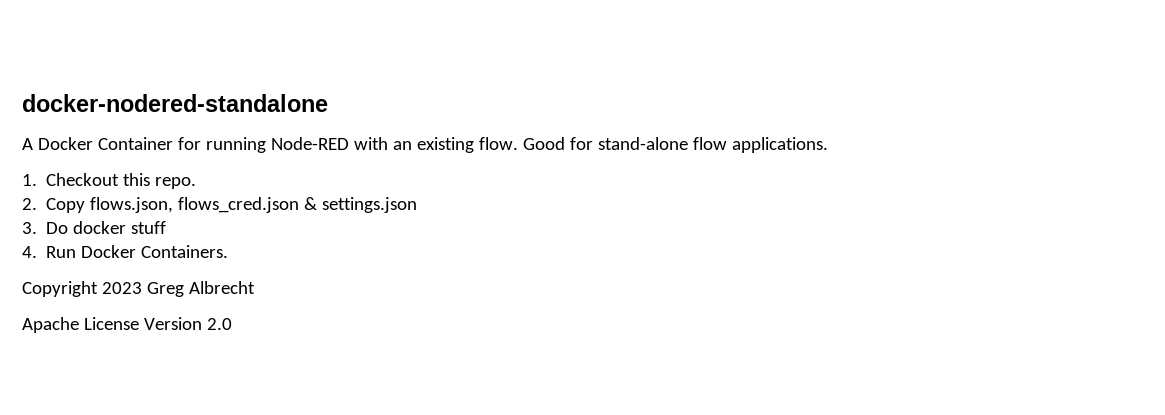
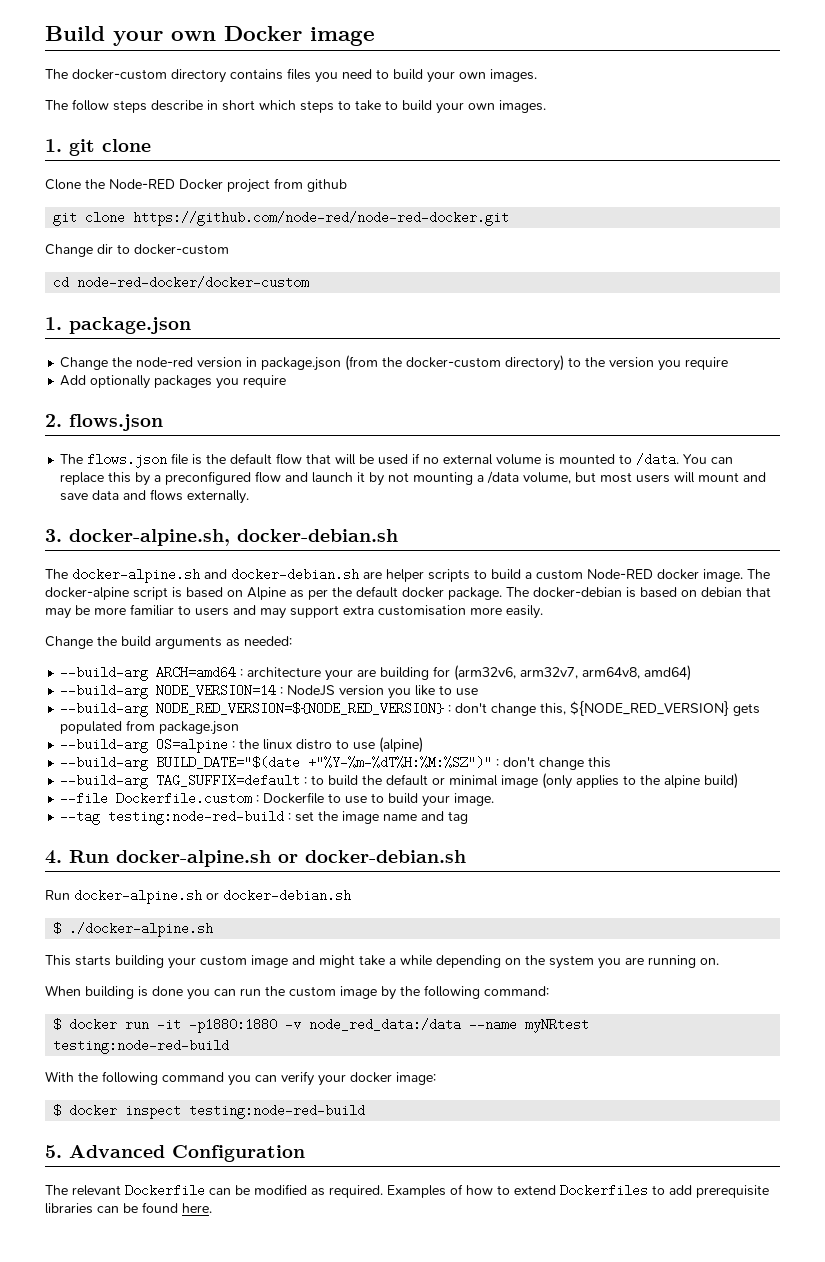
[22,94,328,112] [22,137,828,153] [22,173,197,189] [22,197,418,213] [22,221,167,234] [22,245,229,258] [22,281,255,297] [22,317,232,333] docker-nodered-standalone // A Docker Container for running Node-RED with an existing flow. Good for stand-alone flow applications. // 1. Checkout this repo. // 2. Copy flows.json, flows_cred.json & settings.json // 3. Do docker stuff // 4. Run Docker Containers. // Copyright 2023 Greg Albrecht // Apache License Version 2.0 -> [45,26,375,46] [45,68,537,83] [45,99,546,114] [45,139,151,156] [45,178,347,193] [53,211,510,226] [45,244,229,257] [53,276,310,289] [45,317,191,334] [60,355,729,371] [60,375,287,389] [45,414,163,431] [60,453,734,468] [60,471,767,486] [60,489,250,504] [45,529,398,546] [45,568,770,583] [45,586,771,600] [45,604,543,619] [45,636,292,649] [60,665,692,681] [60,684,479,699] [60,701,761,717] [60,720,240,735] [60,737,424,753] [60,756,612,771] [60,773,739,789] [60,792,495,807] [60,810,469,825] [45,850,466,867] [45,889,351,904] [53,922,214,937] [45,955,719,969] [45,985,549,1000] [53,1018,590,1033] [53,1039,230,1054] [45,1071,436,1086] [53,1104,366,1119] [45,1145,305,1162] [45,1184,769,1198] [45,1202,212,1214] Build your own Docker image // The docker-custom directory contains files you need to build your own images. // The follow steps describe in short which steps to take to build your own images. // 1. git clone // Clone the Node-RED Docker project from github // git clone https://github.com/node-red/node-red-docker.git // Change dir to docker-custom // cd node-red-docker/docker-custom // 1. package.json // Change the node-red version in package.json (from the docker-custom directory) to the version you require // Add optionally packages you require // 2. flows.json // The flows.json file is the default flow that will be used if no external volume is mounted to /data. You can replace this by a preconfigured flow and launch it by not mounting a /data volume, but most users will mount and save data and flows externally. // 3. docker-alpine.sh, docker-debian.sh // The docker-alpine.sh and docker-debian.sh are helper scripts to build a custom Node-RED docker image. The docker-alpine script is based on Alpine as per the default docker package. The docker-debian is based on debian that may be more familiar to users and may support extra customisation more easily. // Change the build arguments as needed: // --build-arg ARCH=amd64 : architecture your are building for (arm32v6, arm32v7, arm64v8, amd64) // --build-arg NODE_VERSION=14 : NodeJS version you like to use // --build-arg NODE_RED_VERSION=${NODE_RED_VERSION} : don't change this, ${NODE_RED_VERSION} gets populated from package.json // --build-arg OS=alpine : the linux distro to use (alpine) // --build-arg BUILD_DATE="$(date +"%Y-%m-%dT%H:%M:%SZ")" : don't change this // --build-arg TAG_SUFFIX=default : to build the default or minimal image (only applies to the alpine build) // --file Dockerfile.custom : Dockerfile to use to build your image. // --tag testing:node-red-build : set the image name and tag // 4. Run docker-alpine.sh or docker-debian.sh // Run docker-alpine.sh or docker-debian.sh // $ ./docker-alpine.sh // This starts building your custom image and might take a while depending on the system you are running on. // When building is done you can run the custom image by the following command: // $ docker run -it -p1880:1880 -v node_red_data:/data --name myNRtest testing:node-red-build // With the following command you can verify your docker image: // $ docker inspect testing:node-red-build // 5. Advanced Configuration // The relevant Dockerfile can be modified as required. Examples of how to extend Dockerfiles to add prerequisite libraries can be found here.

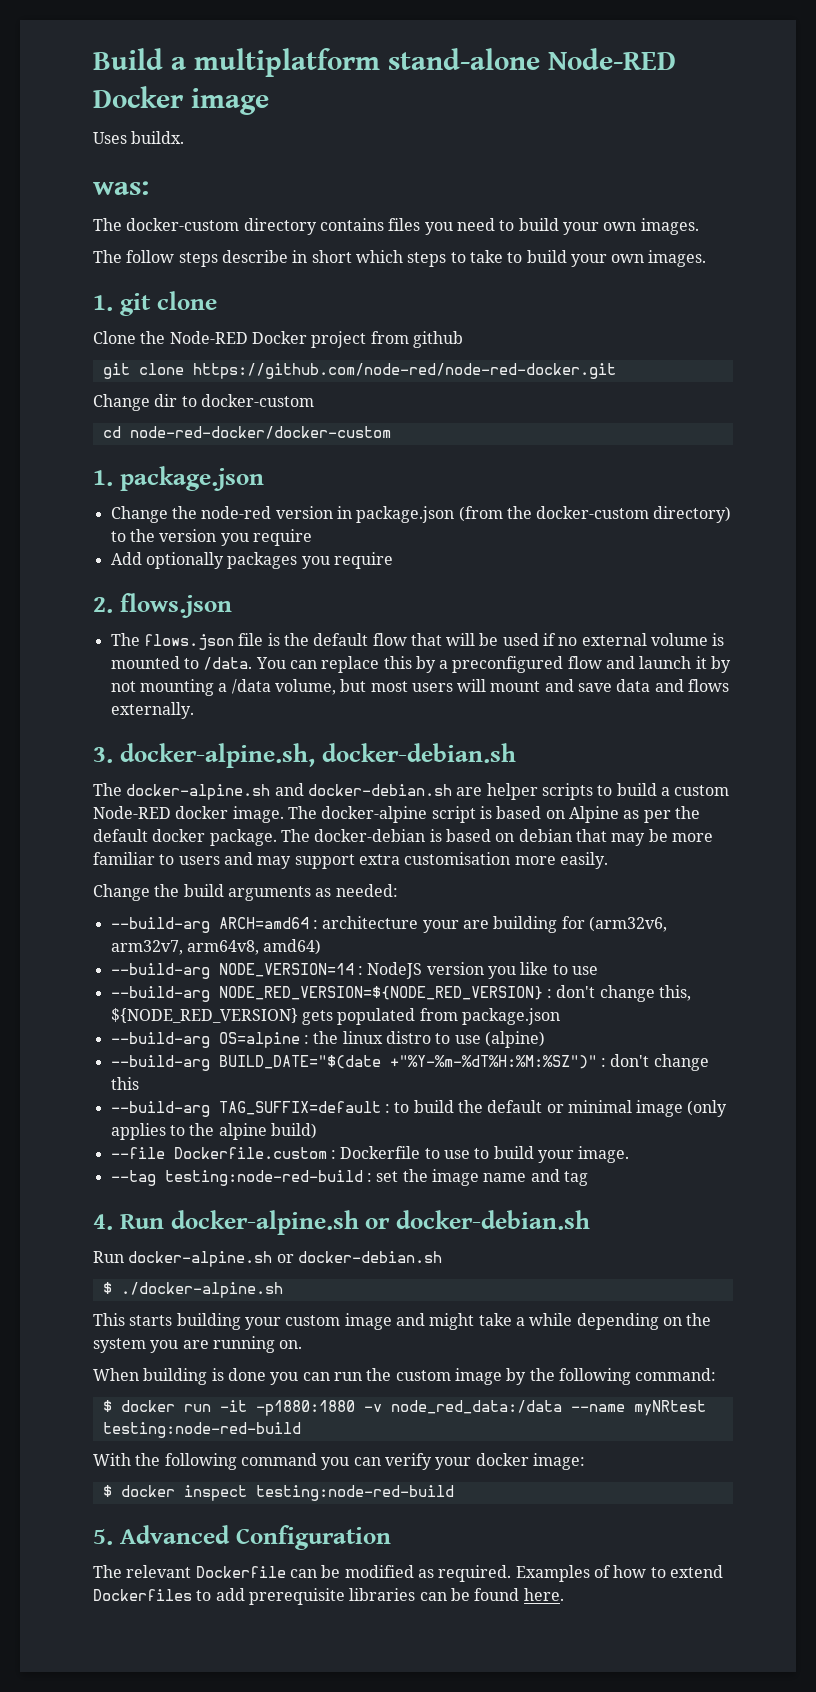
[113,31,216,46] your own -> [171,48,676,77] a multiplatform stand-alone Node-RED
(375, 36) none -> [93,131,185,144] [93,181,149,195] // Uses buildx. // was:

